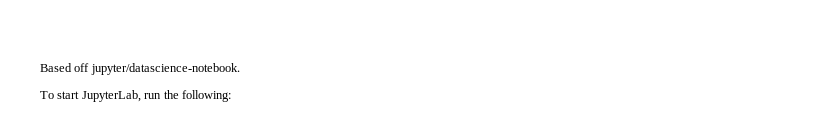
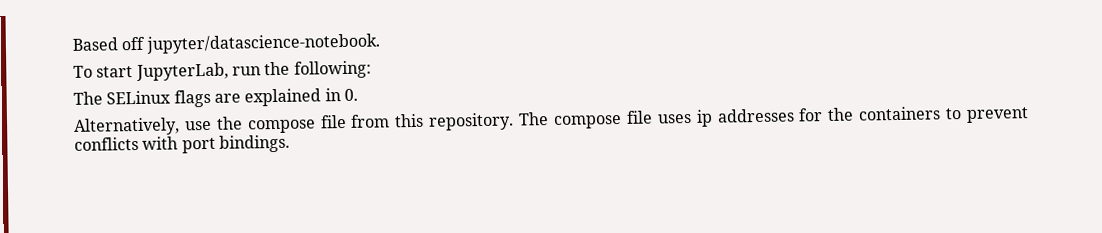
(231, 96) none -> [73,88,358,108] [73,106,1030,136] [74,134,290,154] // The SELinux flags are explained in 0. // Alternatively, use the compose file from this repository. The compose file uses ip addresses for the containers to prevent conflicts with port bindings.

